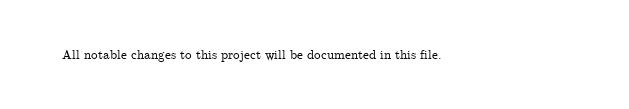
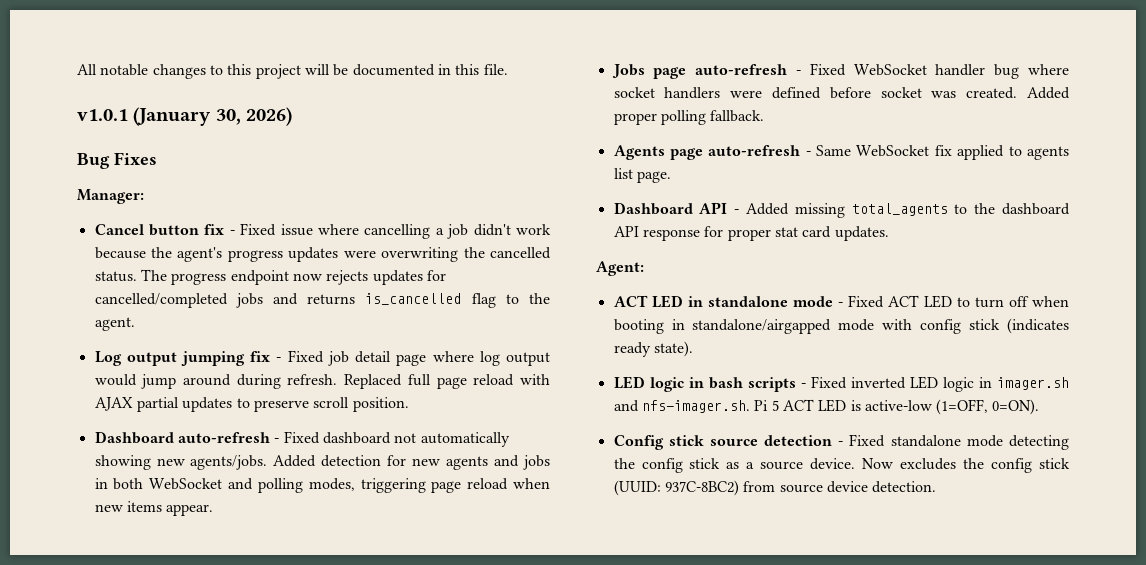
(442, 54) none -> [77,107,293,126] [77,152,157,169] [77,189,144,204] [94,223,551,239] [94,247,551,262] [94,269,446,285] [94,293,550,308] [94,317,135,331] [94,350,550,366] [94,374,550,389] [94,397,409,412] [94,431,510,447] [94,455,550,470] [94,478,550,493] [94,501,214,516] [611,63,1069,79] [613,87,1070,99] [613,110,765,125] [613,145,1069,160] [613,168,671,183] [613,202,1070,218] [613,226,889,241] [596,261,644,276] [613,295,1069,308] [613,318,1069,334] [613,341,693,357] [613,376,1069,392] [613,399,1040,415] [613,434,1069,450] [613,458,1070,473] [613,480,937,496] // v1.0.1 (January 30, 2026) // Bug Fixes // Manager: // Cancel button fix - Fixed issue where cancelling a job didn't work because the agent's progress updates were overwriting the cancelled status. The progress endpoint now rejects updates for cancelled/completed jobs and returns is_cancelled flag to the agent. // Log output jumping fix - Fixed job detail page where log output would jump around during refresh. Replaced full page reload with AJAX partial updates to preserve scroll position. // Dashboard auto-refresh - Fixed dashboard not automatically showing new agents/jobs. Added detection for new agents and jobs in both WebSocket and polling modes, triggering page reload when new items appear. // Jobs page auto-refresh - Fixed WebSocket handler bug where socket handlers were defined before socket was created. Added proper polling fallback. // Agents page auto-refresh - Same WebSocket fix applied to agents list page. // Dashboard API - Added missing total_agents to the dashboard API response for proper stat card updates. // Agent: // ACT LED in standalone mode - Fixed ACT LED to turn off when booting in standalone/airgapped mode with config stick (indicates ready state). // LED logic in bash scripts - Fixed inverted LED logic in imager.sh and nfs-imager.sh. Pi 5 ACT LED is active-low (1=OFF, 0=ON). // Config stick source detection - Fixed standalone mode detecting the config stick as a source device. Now excludes the config stick (UUID: 937C-8BC2) from source device detection.

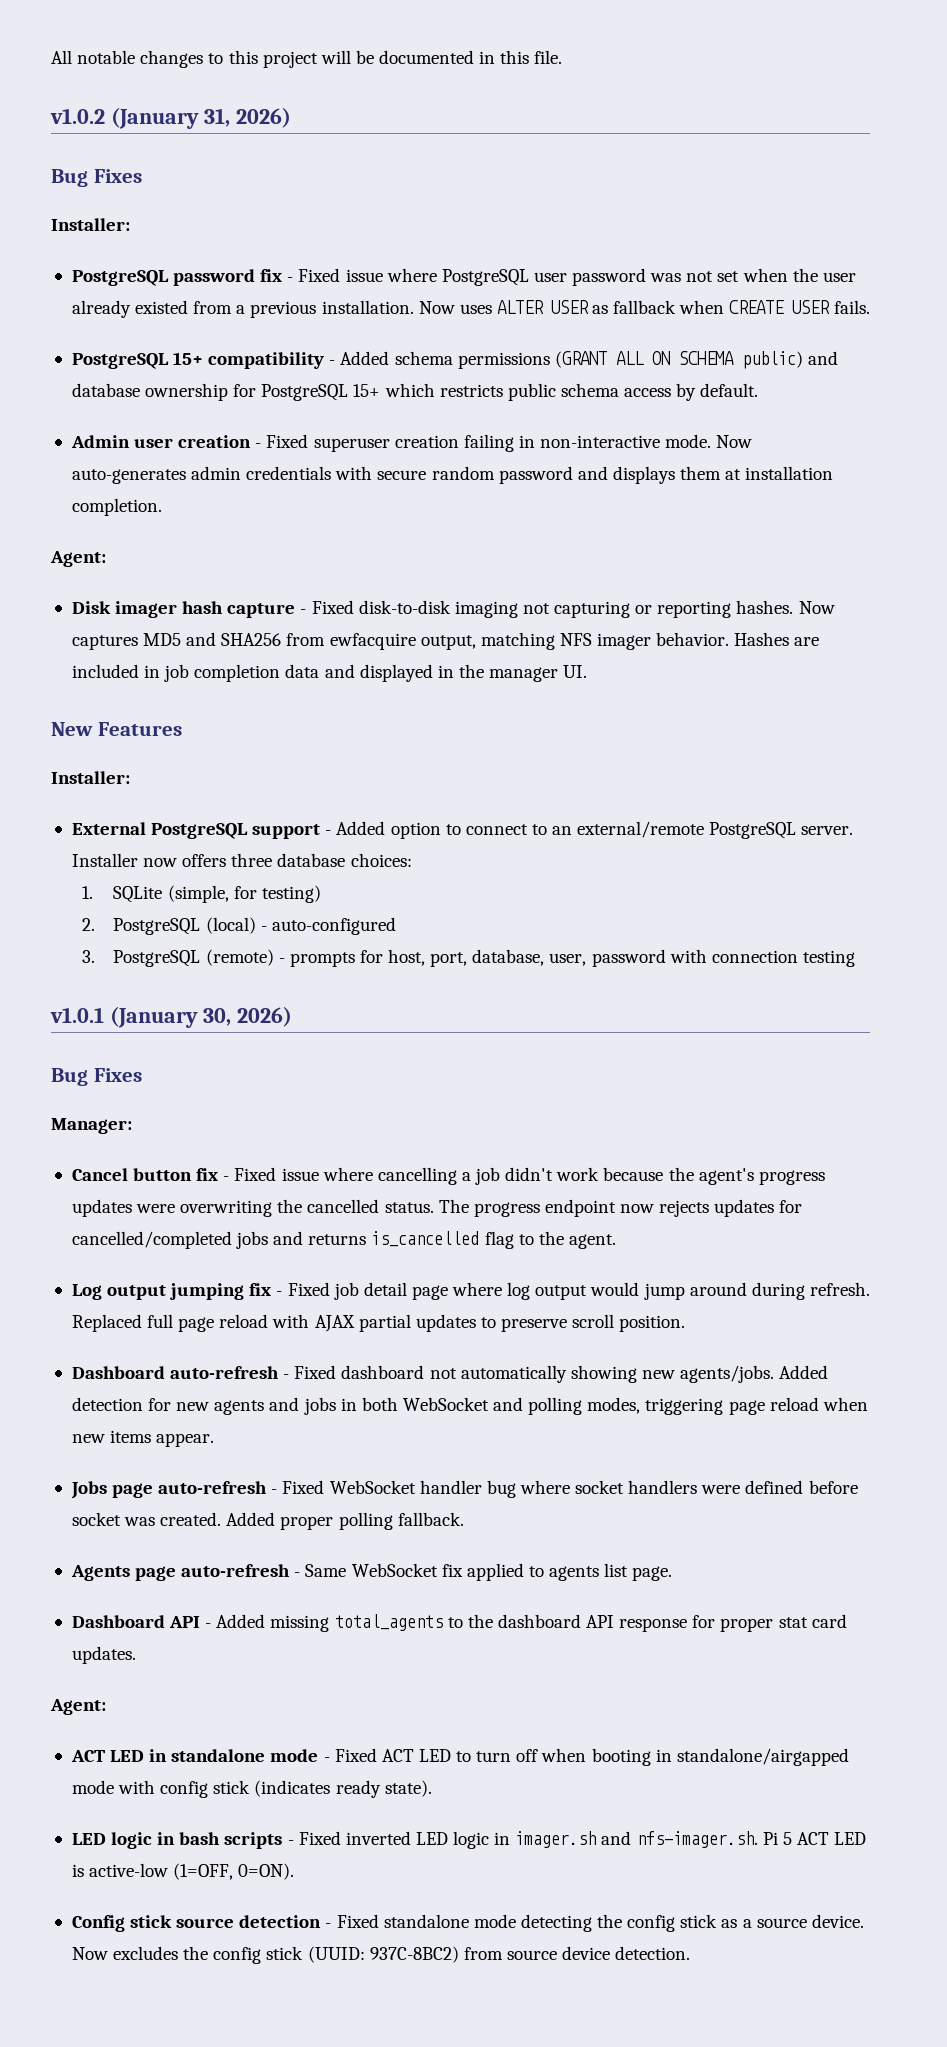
(508, 69) none -> [50,107,291,129] [51,169,142,187] [51,218,130,231] [71,268,856,286] [71,300,870,318] [71,351,838,369] [71,383,759,401] [70,434,753,452] [71,466,834,484] [71,498,162,516] [50,551,106,567] [71,600,835,618] [71,632,820,650] [71,664,588,682] [51,722,182,736] [51,771,130,784] [71,821,854,839] [71,853,412,867] [82,885,321,903] [82,917,396,935] [82,949,856,967] // v1.0.2 (January 31, 2026) // Bug Fixes // Installer: // PostgreSQL password fix - Fixed issue where PostgreSQL user password was not set when the user already existed from a previous installation. Now uses ALTER USER as fallback when CREATE USER fails. // PostgreSQL 15+ compatibility - Added schema permissions (GRANT ALL ON SCHEMA public) and database ownership for PostgreSQL 15+ which restricts public schema access by default. // Admin user creation - Fixed superuser creation failing in non-interactive mode. Now auto-generates admin credentials with secure random password and displays them at installation completion. // Agent: // Disk imager hash capture - Fixed disk-to-disk imaging not capturing or reporting hashes. Now captures MD5 and SHA256 from ewfacquire output, matching NFS imager behavior. Hashes are included in job completion data and displayed in the manager UI. // New Features // Installer: // External PostgreSQL support - Added option to connect to an external/remote PostgreSQL server. Installer now offers three database choices: // 1. SQLite (simple, for testing) // 2. PostgreSQL (local) - auto-configured // 3. PostgreSQL (remote) - prompts for host, port, database, user, password with connection testing

